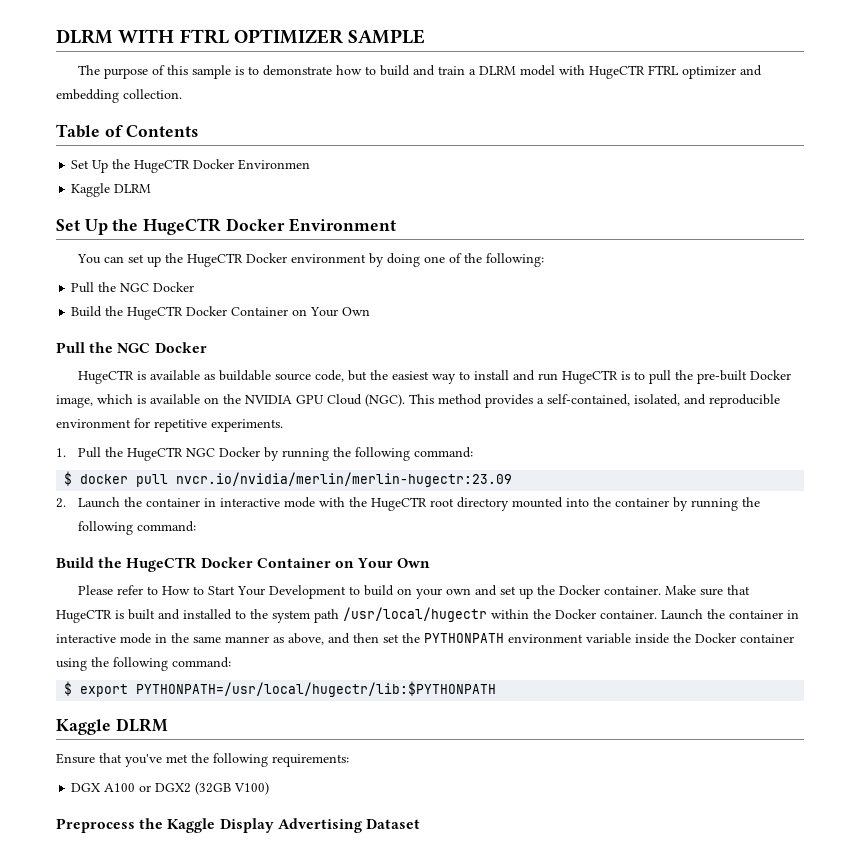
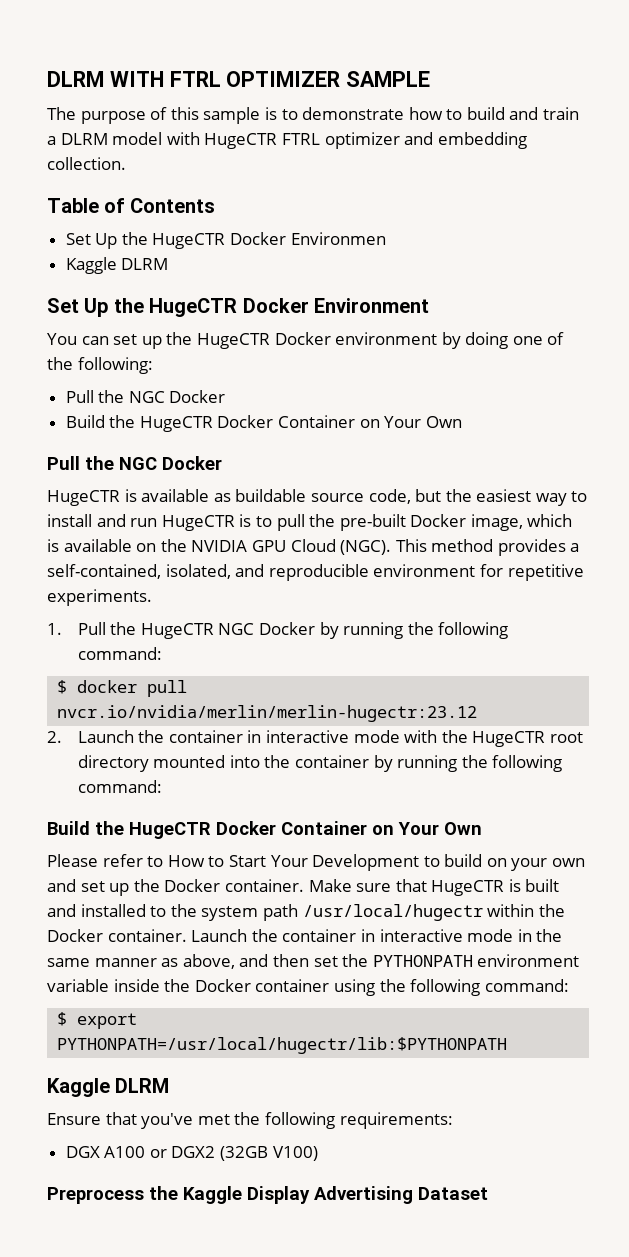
[176,472,513,487] nvcr.io/nvidia/merlin/merlin-hugectr:23.09 -> [57,705,478,722] nvcr.io/nvidia/merlin/merlin-hugectr:23.12

